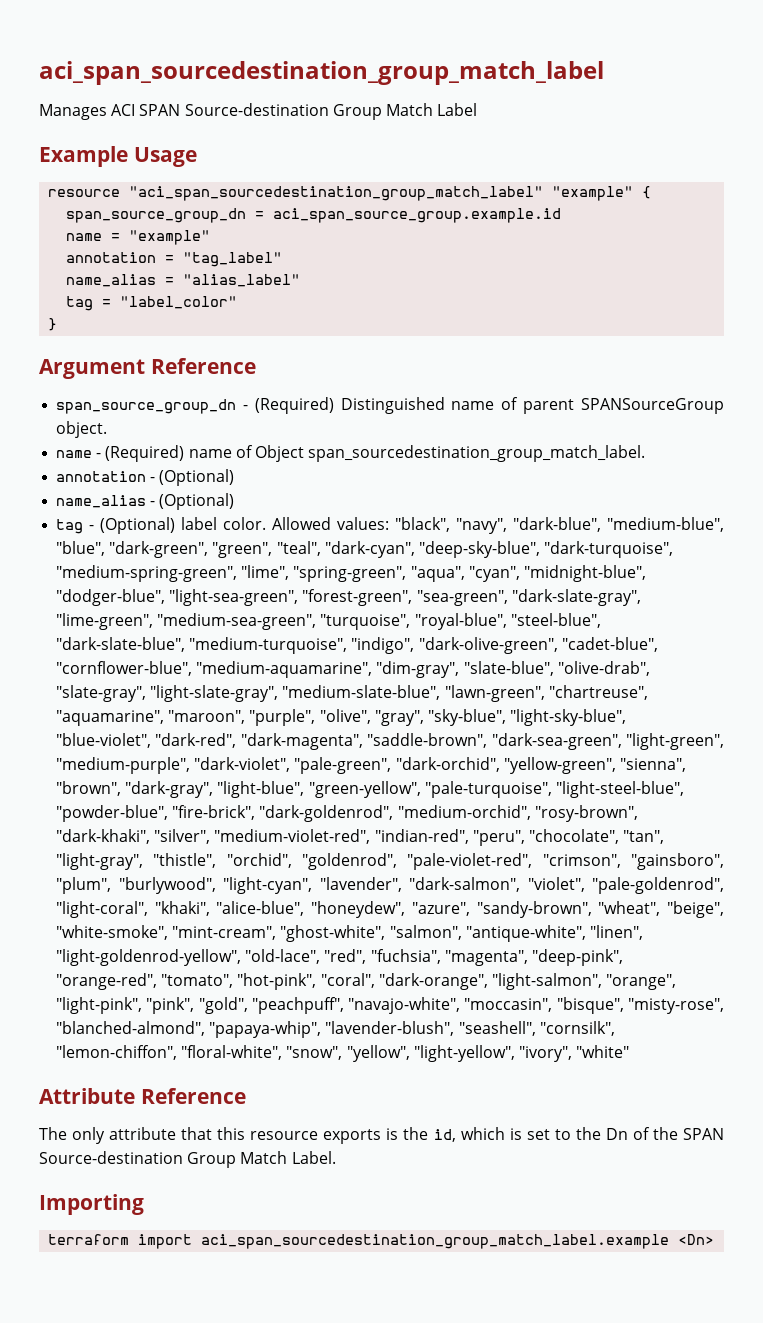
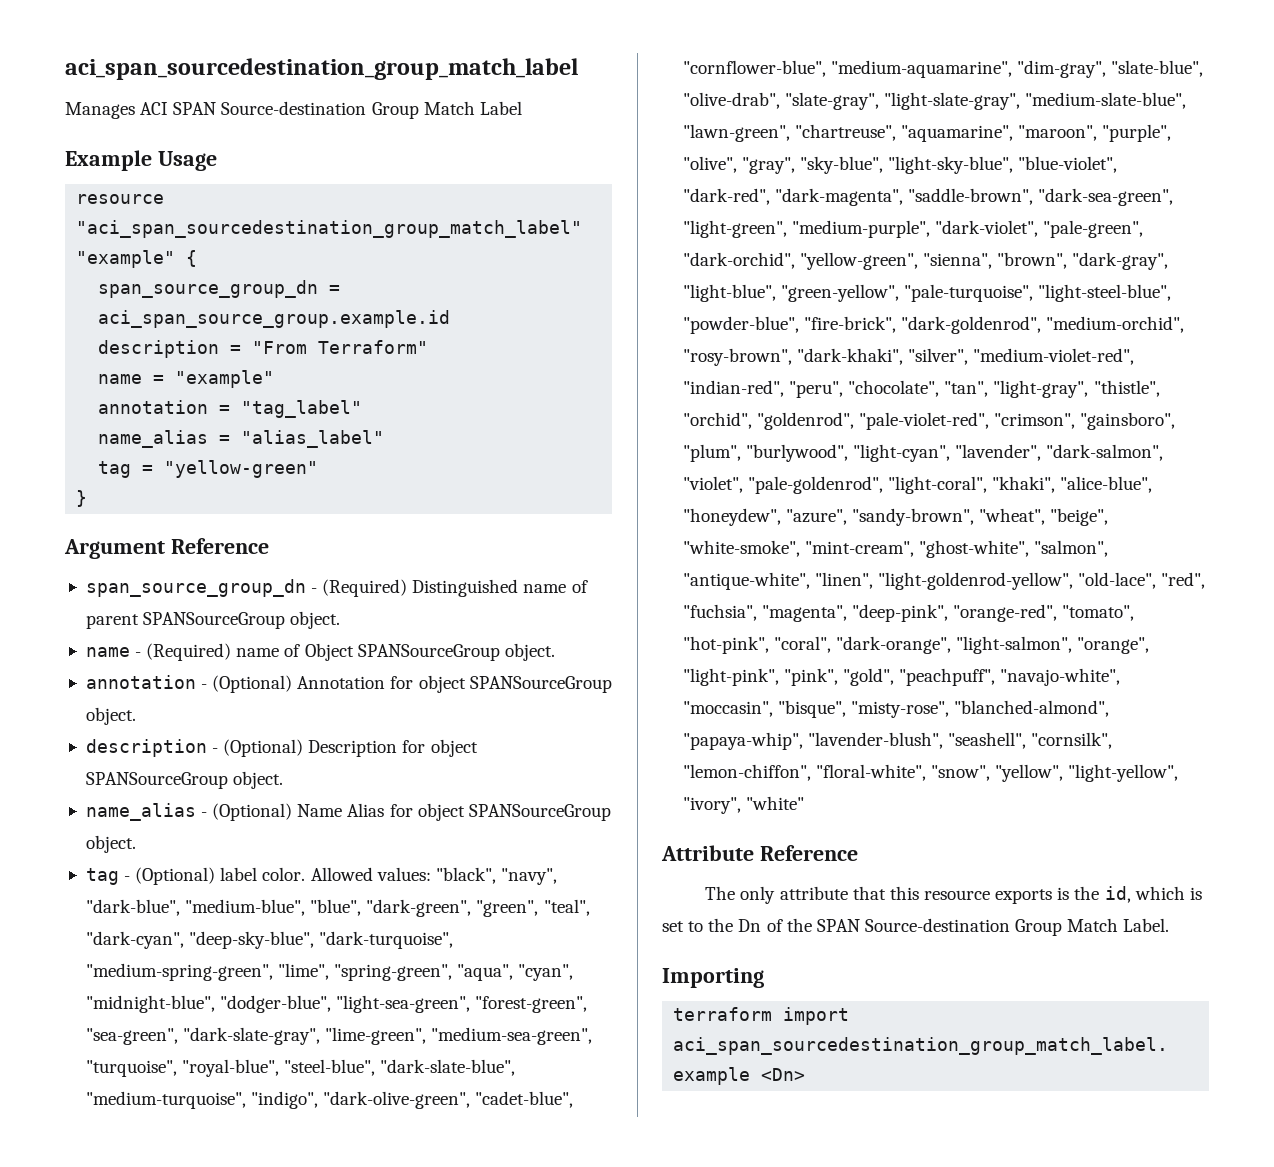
(562, 215) none -> [98,340,429,358] // description = "From Terraform"
[120,296,238,309] "label_color" -> [164,460,319,478] "yellow-green"
[308,445,646,462] span_sourcedestination_group_match_label. -> [357,643,555,661] SPANSourceGroup object.
[56,493,235,510] // name_alias - (Optional) -> [297,675,612,693] [85,707,136,725] [85,739,478,757] [85,771,284,789] [85,803,611,821] [85,835,136,853] Annotation for object SPANSourceGroup object. // description - (Optional) Description for object SPANSourceGroup object. // name_alias - (Optional) Name Alias for object SPANSourceGroup object.

